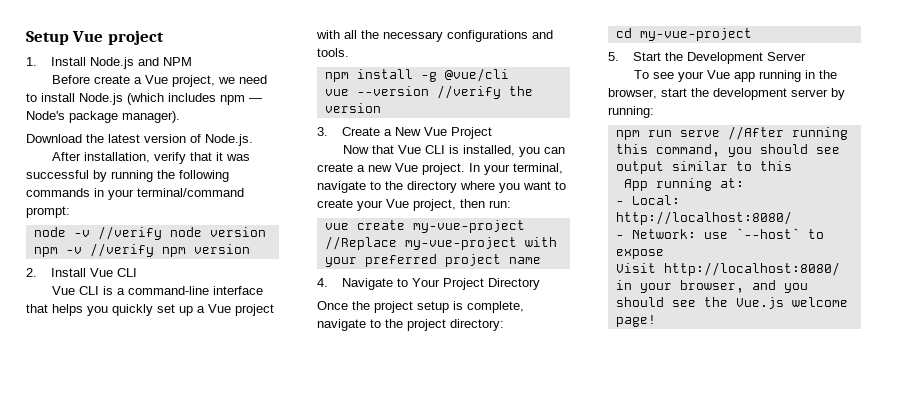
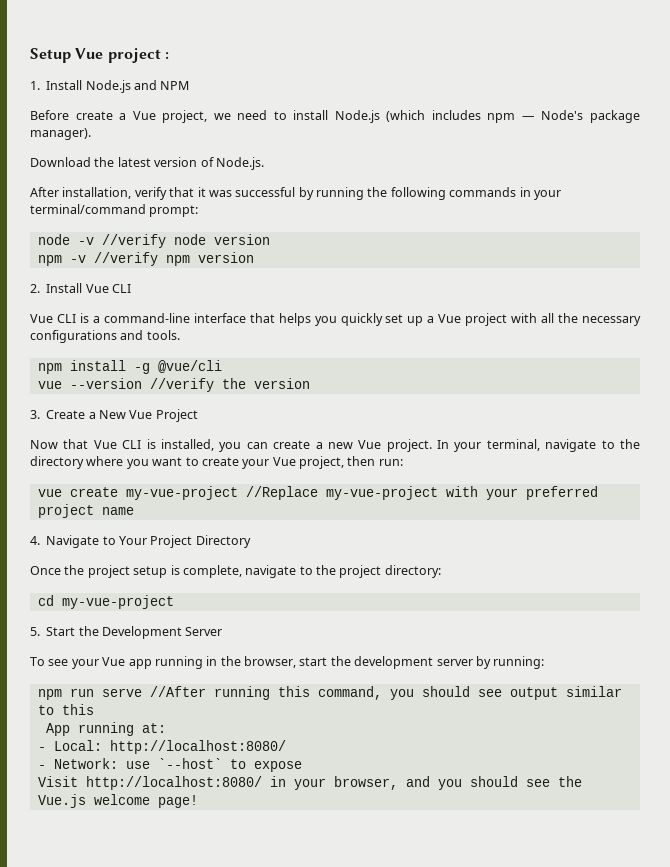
(164, 37) none -> [164,52,169,59] :

